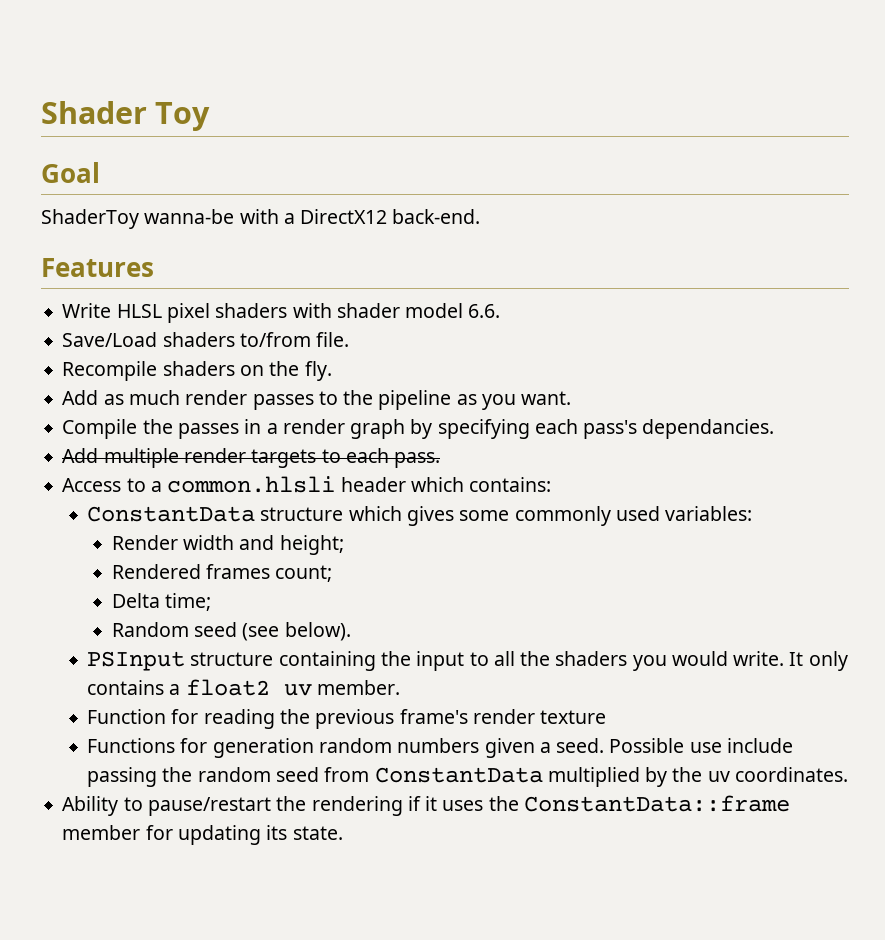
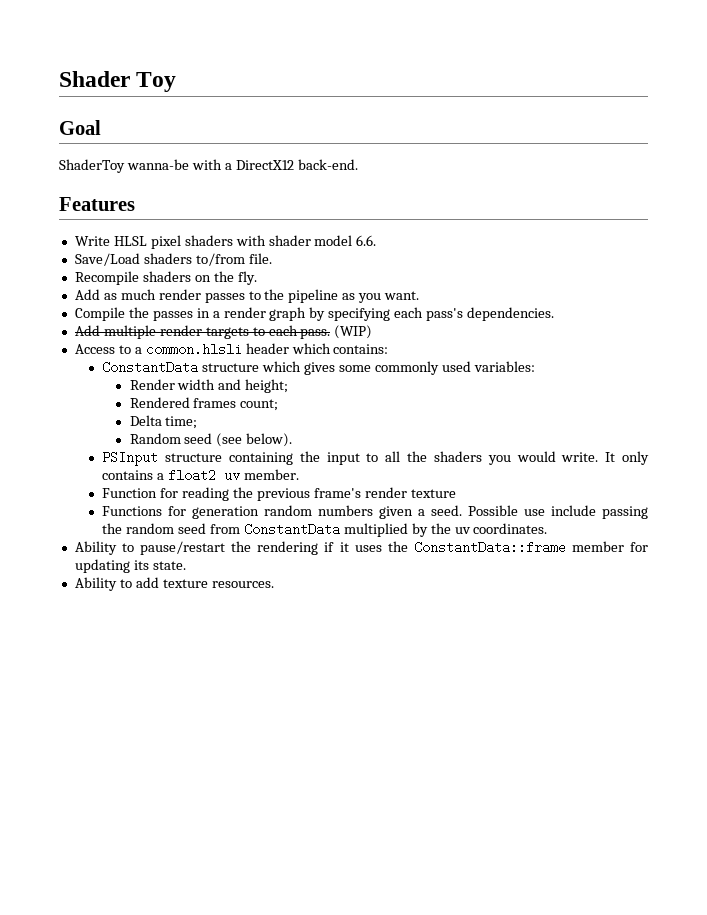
[642,419,775,439] dependancies. -> [467,307,555,321] dependencies.
(441, 460) none -> [334,325,373,339] (WIP)
(343, 833) none -> [74,577,274,591] // Ability to add texture resources.

